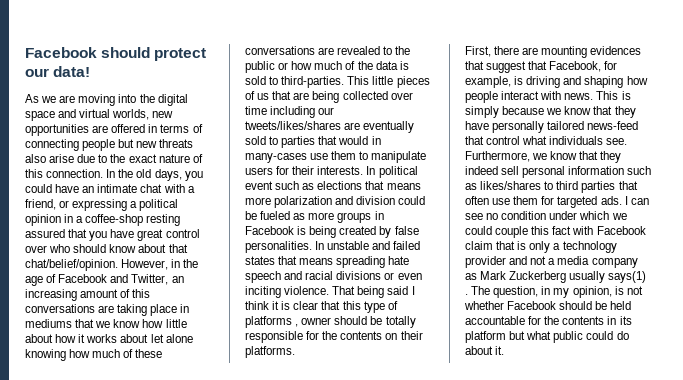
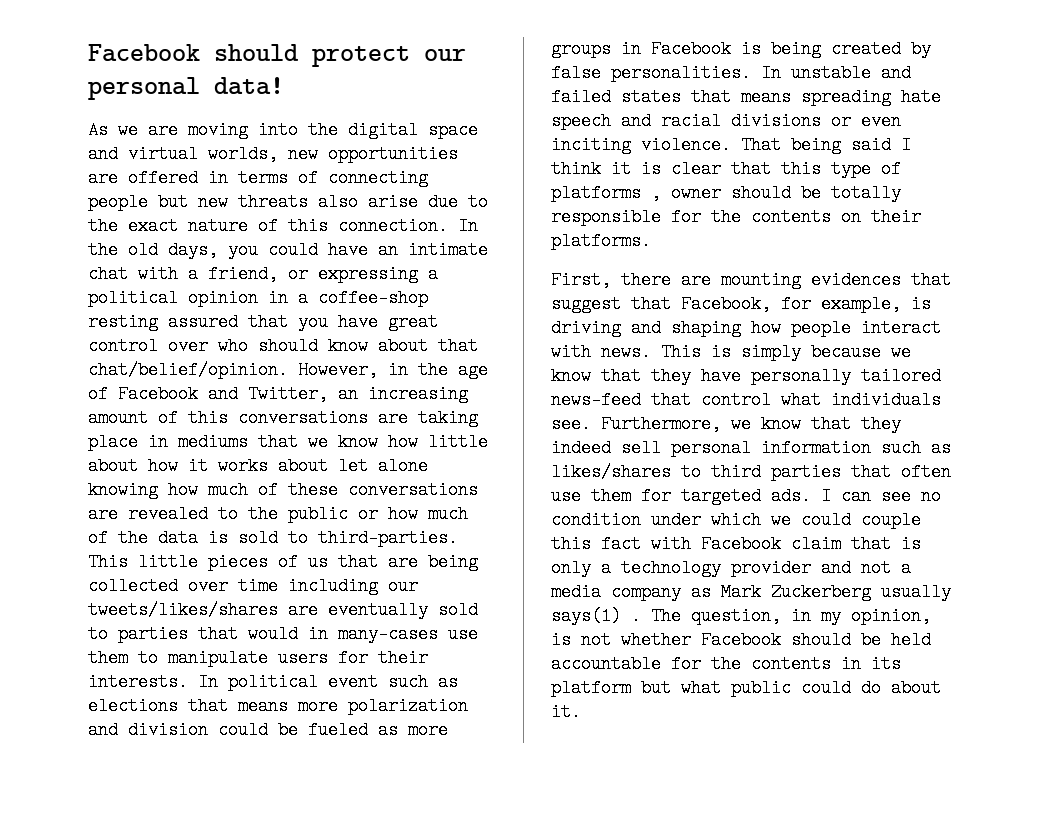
(49, 72) none -> [88,77,200,100] personal

